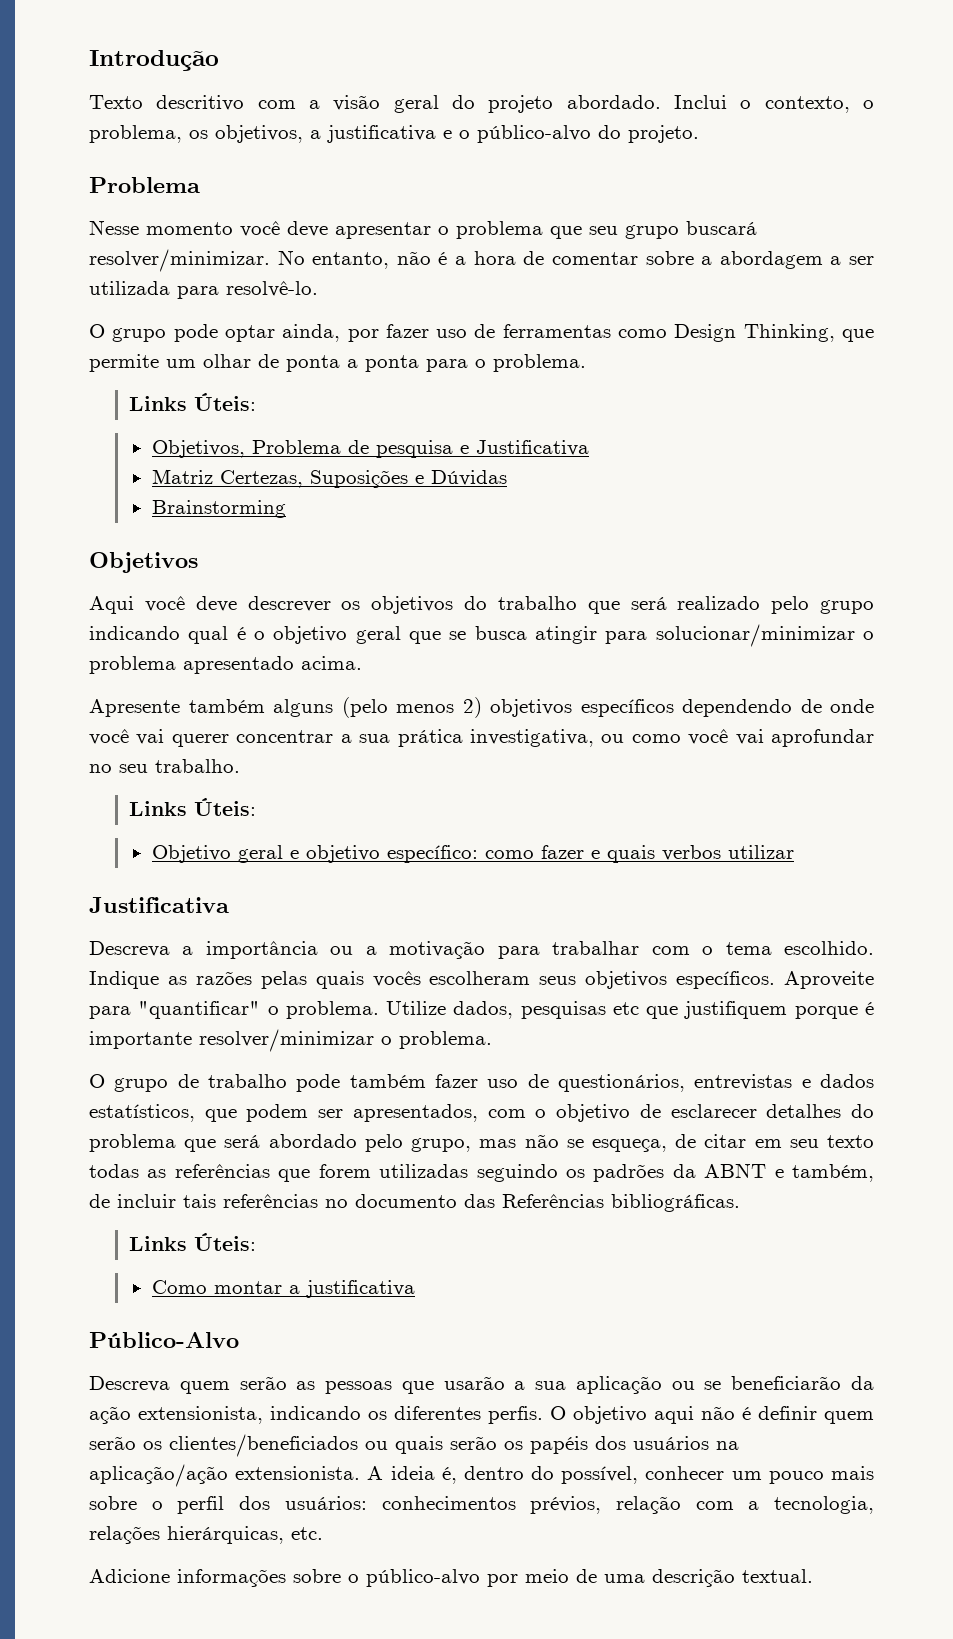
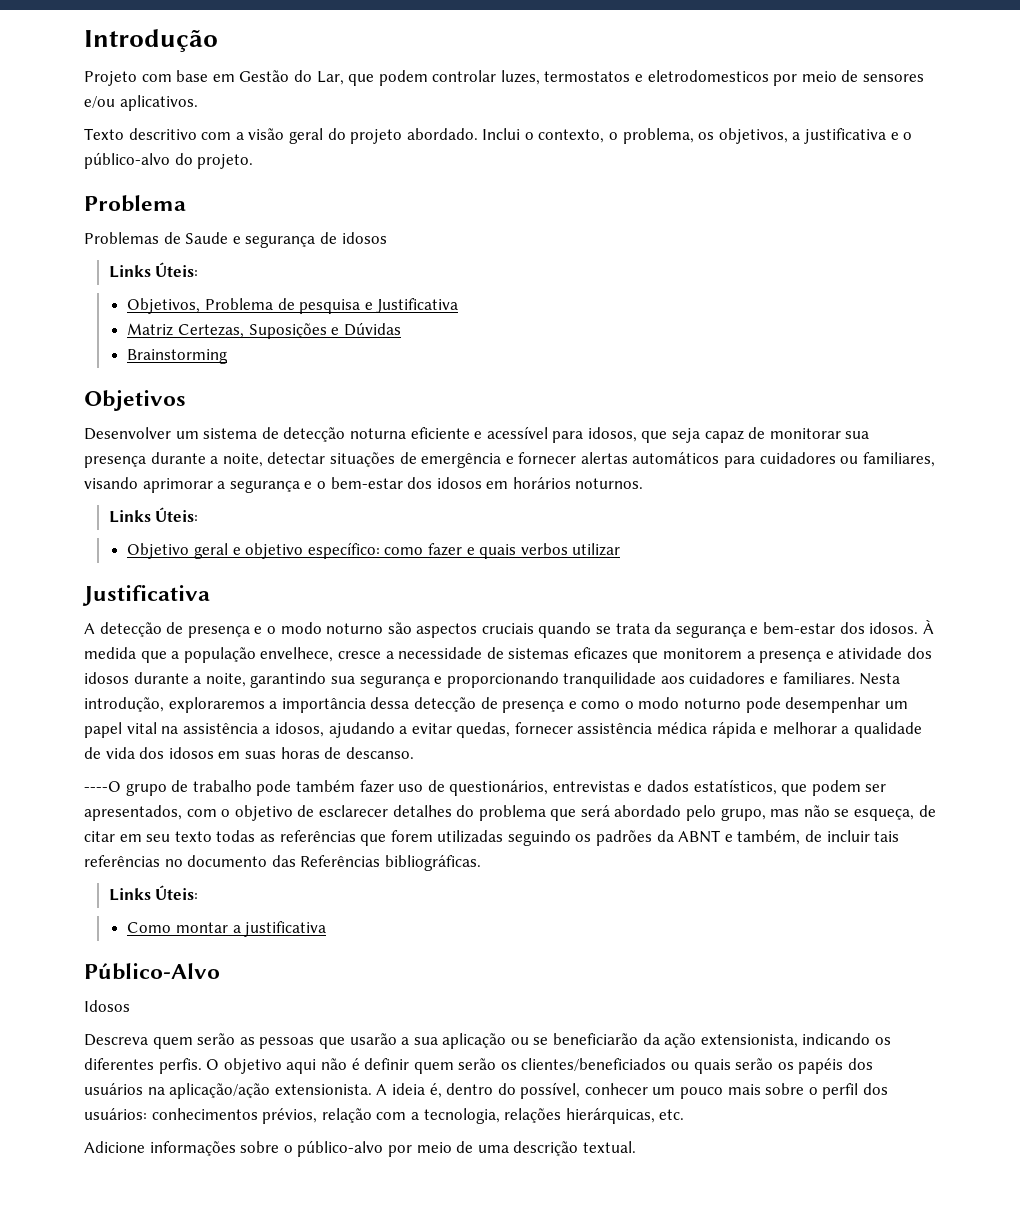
(219, 60) none -> [84,70,925,86] [84,95,198,111] // Projeto com base em Gestão do Lar, que podem controlar luzes, termostatos e eletrodomesticos por meio de sensores e/ou aplicativos.
[89,220,757,239] [89,249,875,272] [89,281,318,299] [89,324,874,342] [89,354,586,372] Nesse momento você deve apresentar o problema que seu grupo buscará resolver/minimizar. No entanto, não é a hora de comentar sobre a abordagem a ser utilizada para resolvê-lo. // O grupo pode optar ainda, por fazer uso de ferramentas como Design Thinking, que permite um olhar de ponta a ponta para o problema. -> [84,232,387,248] Problemas de Saude e segurança de idosos
[89,596,875,614] [89,624,874,647] [89,656,362,674] [89,697,874,718] [89,729,874,747] [89,759,240,773] Aqui você deve descrever os objetivos do trabalho que será realizado pelo grupo indicando qual é o objetivo geral que se busca atingir para solucionar/minimizar o problema apresentado acima. // Apresente também alguns (pelo menos 2) objetivos específicos dependendo de onde você vai querer concentrar a sua prática investigativa, ou como você vai aprofundar no seu trabalho. -> [84,426,870,443] [84,452,935,468] [84,477,644,493] Desenvolver um sistema de detecção noturna eficiente e acessível para idosos, que seja capaz de monitorar sua presença durante a noite, detectar situações de emergência e fornecer alertas automáticos para cuidadores ou familiares, visando aprimorar a segurança e o bem-estar dos idosos em horários noturnos.
[89,941,875,959] [89,971,874,989] [89,1001,874,1019] [89,1029,492,1052] [89,1074,105,1088] Descreva a importância ou a motivação para trabalhar com o tema escolhido. Indique as razões pelas quais vocês escolheram seus objetivos específicos. Aproveite para "quantificar" o problema. Utilize dados, pesquisas etc que justifiquem porque é importante resolver/minimizar o problema. // O -> [84,619,934,638] [84,647,933,663] [84,672,901,688] [84,697,908,713] [84,722,923,738] [84,747,414,759] [84,781,121,792] A detecção de presença e o modo noturno são aspectos cruciais quando se trata da segurança e bem-estar dos idosos. À medida que a população envelhece, cresce a necessidade de sistemas eficazes que monitorem a presença e atividade dos idosos durante a noite, garantindo sua segurança e proporcionando tranquilidade aos cuidadores e familiares. Nesta introdução, exploraremos a importância dessa detecção de presença e como o modo noturno pode desempenhar um papel vital na assistência a idosos, ajudando a evitar quedas, fornecer assistência médica rápida e melhorar a qualidade de vida dos idosos em suas horas de descanso. // ----O
(239, 1340) none -> [84,1000,130,1012] // Idosos

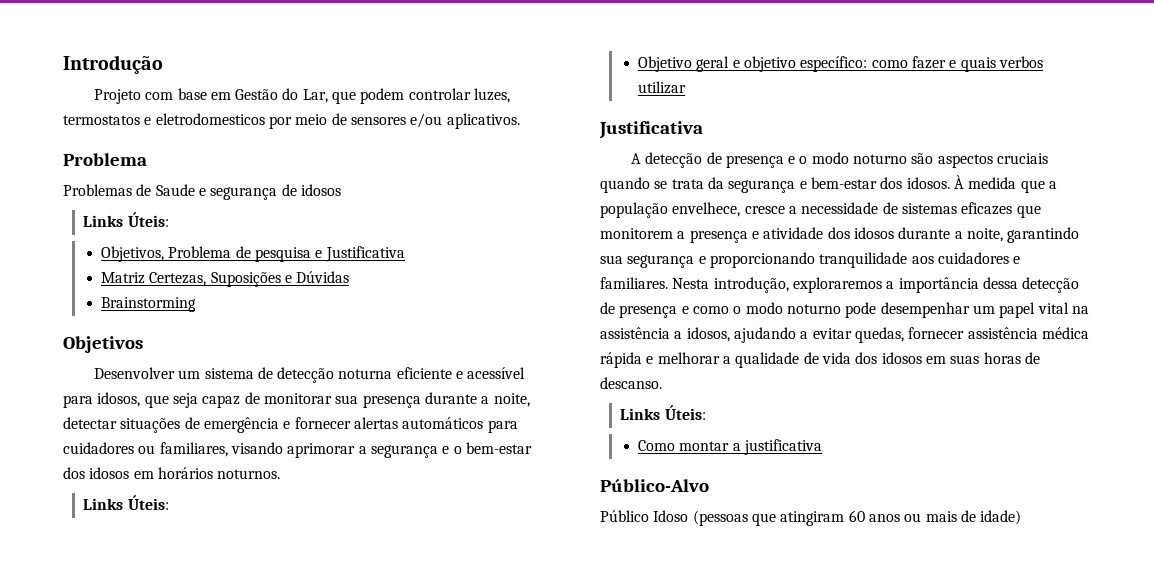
[84,128,913,144] [84,152,254,169] // Texto descritivo com a visão geral do projeto abordado. Inclui o contexto, o problema, os objetivos, a justificativa e o público-alvo do projeto. -> (520, 121) none
[84,779,887,796] [84,805,936,821] [84,830,900,846] [84,855,481,871] // ----O grupo de trabalho pode também fazer uso de questionários, entrevistas e dados estatísticos, que podem ser apresentados, com o objetivo de esclarecer detalhes do problema que será abordado pelo grupo, mas não se esqueça, de citar em seu texto todas as referências que forem utilizadas seguindo os padrões da ABNT e também, de incluir tais referências no documento das Referências bibliográficas. -> (662, 383) none
[84,1000,130,1012] [84,1033,892,1049] [84,1058,874,1074] [84,1082,889,1099] [84,1108,685,1124] [84,1140,636,1157] Idosos // Descreva quem serão as pessoas que usarão a sua aplicação ou se beneficiarão da ação extensionista, indicando os diferentes perfis. O objetivo aqui não é definir quem serão os clientes/beneficiados ou quais serão os papéis dos usuários na aplicação/ação extensionista. A ideia é, dentro do possível, conhecer um pouco mais sobre o perfil dos usuários: conhecimentos prévios, relação com a tecnologia, relações hierárquicas, etc. // Adicione informações sobre o público-alvo por meio de uma descrição textual. -> [600,510,1022,526] Público Idoso (pessoas que atingiram 60 anos ou mais de idade)

